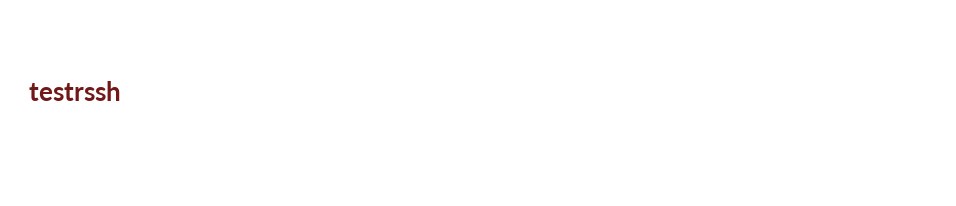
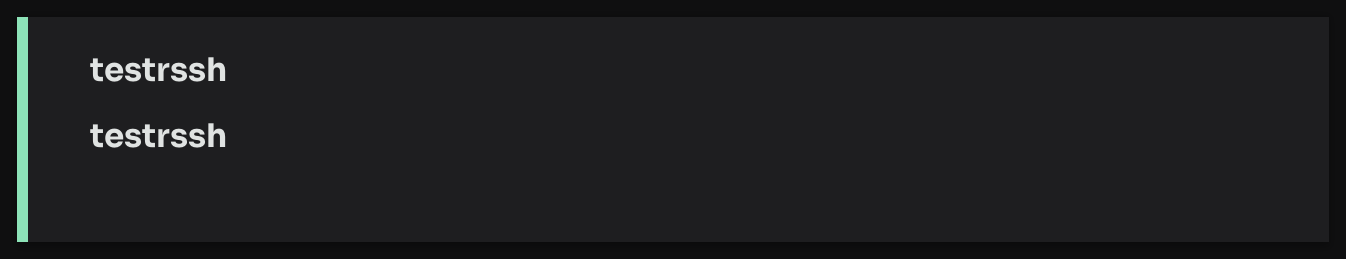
[29,81,121,101] testrssh -> [90,57,227,82] [90,123,227,148] testrssh // testrssh

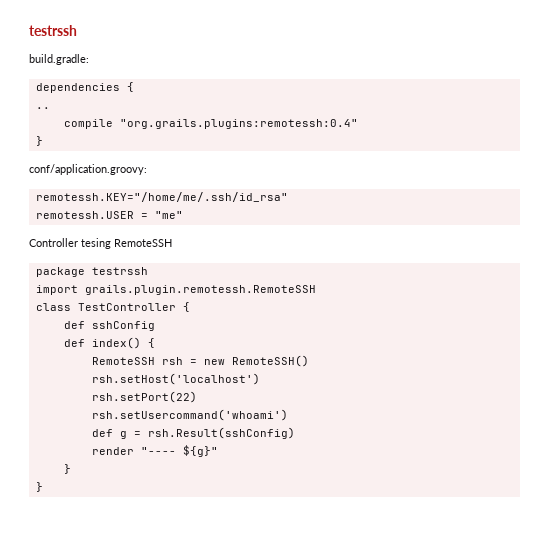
[90,57,227,82] [90,123,227,148] testrssh // testrssh -> [29,25,77,36] [29,54,89,65] [35,82,134,93] [35,107,50,109] [63,119,358,129] [35,136,43,146] [29,164,147,175] [35,192,288,202] [35,211,183,219] [29,238,172,249] [35,267,148,277] [35,285,316,295] [35,302,190,312] [63,321,155,331] [63,337,155,349] [91,355,309,367] [91,373,260,385] [91,391,197,403] [91,409,288,421] [91,427,295,439] [91,445,218,457] [63,464,71,474] [35,482,43,492] testrssh // build.gradle: // dependencies { // .. // compile "org.grails.plugins:remotessh:0.4" // } // conf/application.groovy: // remotessh.KEY="/home/me/.ssh/id_rsa" // remotessh.USER = "me" // Controller tesing RemoteSSH // package testrssh // import grails.plugin.remotessh.RemoteSSH // class TestController { // def sshConfig // def index() { // RemoteSSH rsh = new RemoteSSH() // rsh.setHost('localhost') // rsh.setPort(22) // rsh.setUsercommand('whoami') // def g = rsh.Result(sshConfig) // render "---- ${g}" // } // }

